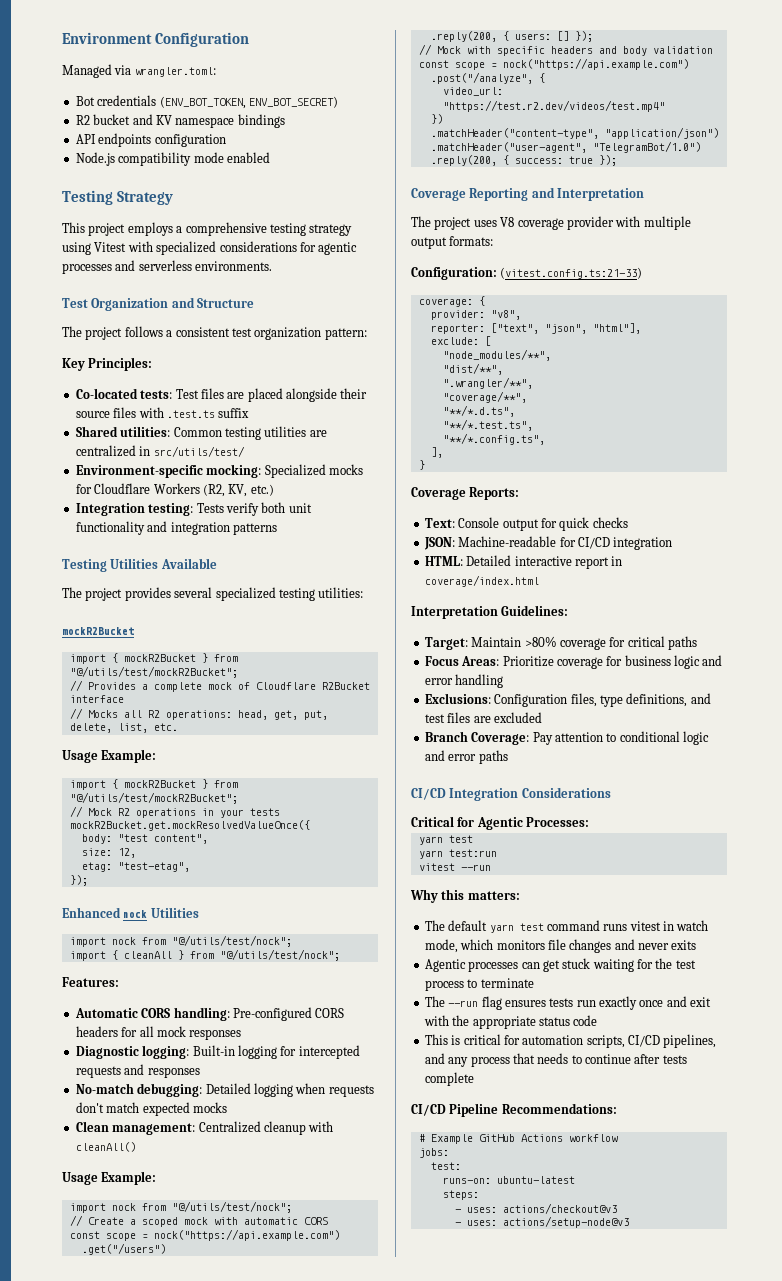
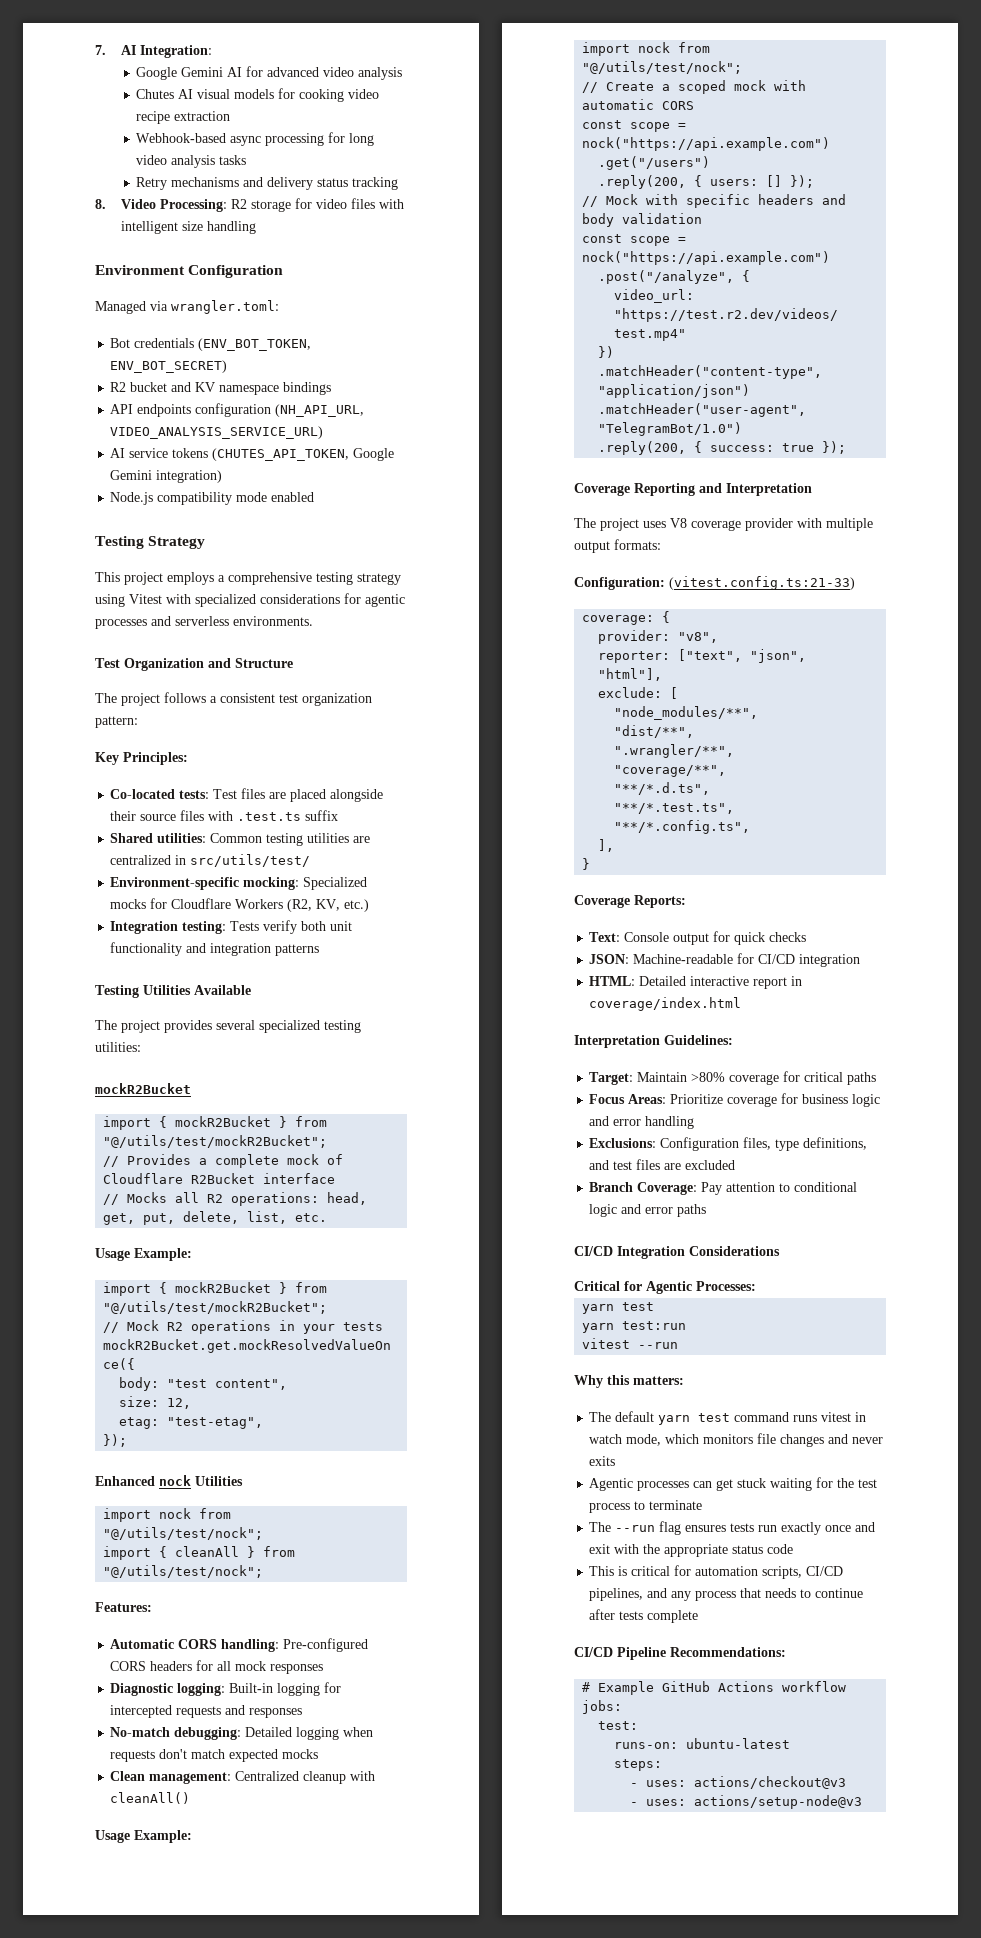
(62, 38) none -> [95,45,212,58] [136,66,403,80] [136,88,380,102] [136,111,231,124] [136,132,375,146] [136,155,247,168] [136,177,399,190] [95,198,404,212] [120,221,256,234] 7. AI Integration: // Google Gemini AI for advanced video analysis // Chutes AI visual models for cooking video recipe extraction // Webhook-based async processing for long video analysis tasks // Retry mechanisms and delivery status tracking // 8. Video Processing: R2 storage for video files with intelligent size handling //
(226, 140) none -> [275,404,365,417] [110,426,324,439] [110,448,395,461] [110,470,223,483] (NH_API_URL, VIDEO_ANALYSIS_SERVICE_URL) // AI service tokens (CHUTES_API_TOKEN, Google Gemini integration)

